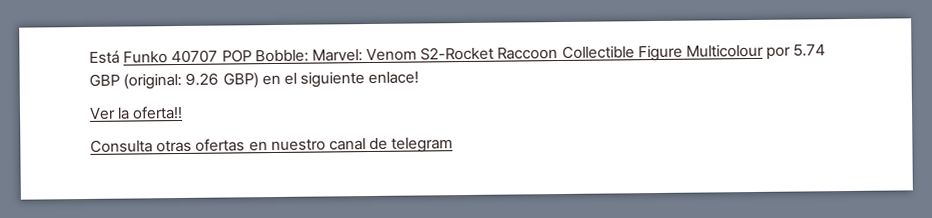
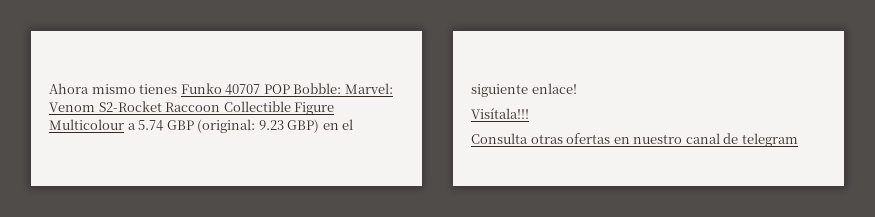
[89,50,120,64] Está -> [49,83,178,94] Ahora mismo tienes
[766,46,792,60] por -> [127,123,136,130] a
[185,72,220,86] 9.26 -> [258,120,284,130] 9.23
[89,105,184,120] Ver la oferta!! -> [471,108,529,119] Visítala!!!

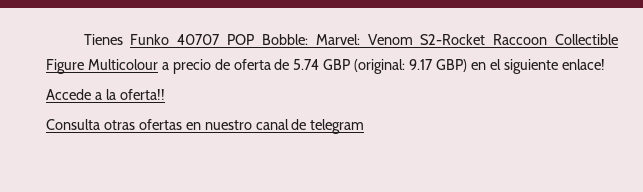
[49,83,178,94] Ahora mismo tienes -> [83,34,123,45] Tienes
(136, 126) none -> [172,59,290,74] precio de oferta de
[258,120,284,130] 9.23 -> [409,59,434,70] 9.17
[471,108,529,119] Visítala!!! -> [46,89,165,100] Accede a la oferta!!

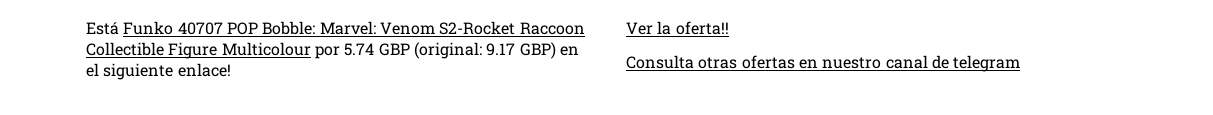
[83,34,123,45] Tienes -> [86,22,119,35] Está
[161,59,290,74] a precio de oferta de -> [314,46,340,59] por
[46,89,102,100] Accede a -> [626,22,653,35] Ver

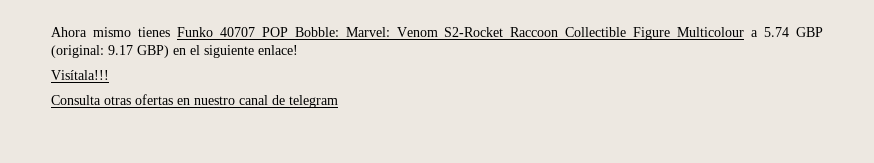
[86,22,119,35] Está -> [51,27,170,37] Ahora mismo tienes
[314,46,340,59] por -> [751,30,759,37] a
[626,21,729,35] Ver la oferta!! -> [51,70,109,80] Visítala!!!

